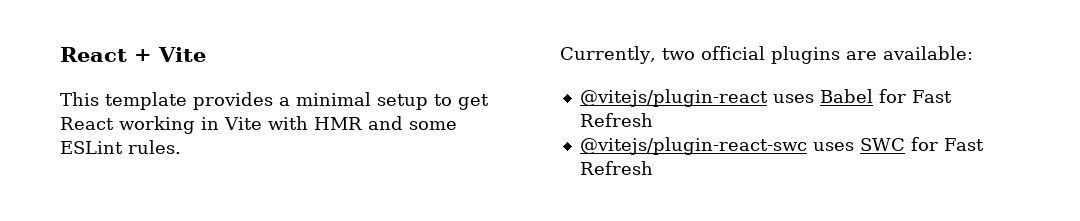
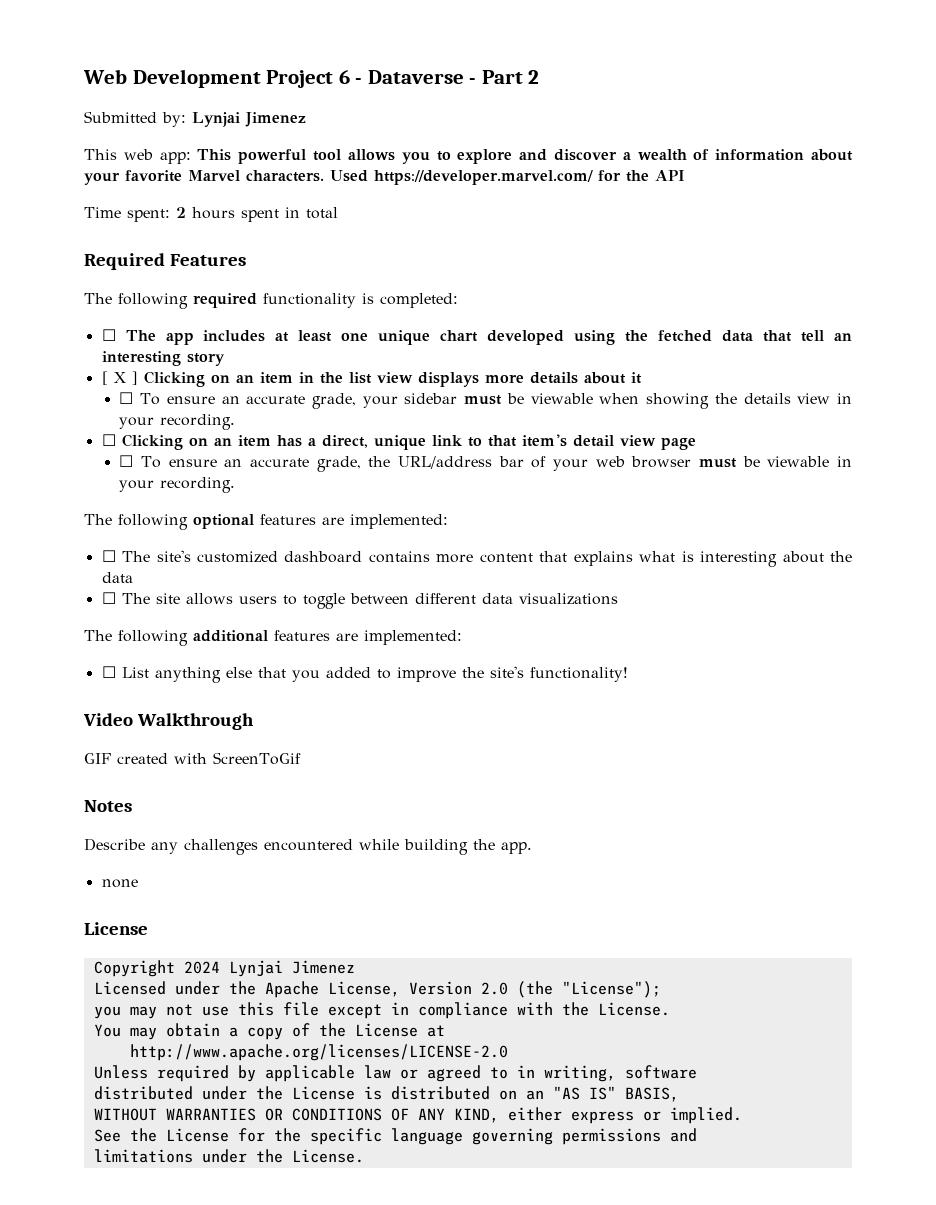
[60,47,206,62] [60,92,489,110] [60,116,457,134] [60,140,181,154] [560,46,973,64] [579,89,952,107] [579,113,653,127] [579,137,984,155] [579,161,653,175] React + Vite // This template provides a minimal setup to get React working in Vite with HMR and some ESLint rules. // Currently, two official plugins are available: // @vitejs/plugin-react uses Babel for Fast Refresh // @vitejs/plugin-react-swc uses SWC for Fast Refresh -> [83,69,540,88] [84,111,306,127] [84,149,853,164] [84,170,685,185] [84,207,338,222] [84,253,247,270] [84,293,458,309] [101,329,852,345] [101,351,225,366] [101,371,642,387] [119,392,853,409] [119,414,236,430] [101,434,696,450] [119,455,852,472] [119,477,236,493] [84,514,448,530] [101,550,852,567] [101,572,133,583] [101,592,618,609] [84,630,462,646] [101,666,628,683] [83,713,255,730] [84,752,301,765] [84,800,132,812] [84,838,532,855] [101,879,138,888] [84,922,148,935] [93,960,355,977] [93,981,661,998] [93,1002,670,1019] [93,1023,445,1040] [129,1044,508,1061] [93,1065,697,1082] [93,1086,679,1102] [93,1107,742,1124] [93,1128,697,1145] [93,1149,364,1163] Web Development Project 6 - Dataverse - Part 2 // Submitted by: Lynjai Jimenez // This web app: This powerful tool allows you to explore and discover a wealth of information about your favorite Marvel characters. Used https://developer.marvel.com/ for the API // Time spent: 2 hours spent in total // Required Features // The following required functionality is completed: // ☐ The app includes at least one unique chart developed using the fetched data that tell an interesting story // [ X ] Clicking on an item in the list view displays more details about it // ☐ To ensure an accurate grade, your sidebar must be viewable when showing the details view in your recording. // ☐ Clicking on an item has a direct, unique link to that item's detail view page // ☐ To ensure an accurate grade, the URL/address bar of your web browser must be viewable in your recording. // The following optional features are implemented: // ☐ The site's customized dashboard contains more content that explains what is interesting about the data // ☐ The site allows users to toggle between different data visualizations // The following additional features are implemented: // ☐ List anything else that you added to improve the site's functionality! // Video Walkthrough // GIF created with ScreenToGif // Notes // Describe any challenges encountered while building the app. // none // License // Copyright 2024 Lynjai Jimenez // Licensed under the Apache License, Version 2.0 (the "License"); // you may not use this file except in compliance with the License. // You may obtain a copy of the License at // http://www.apache.org/licenses/LICENSE-2.0 // Unless required by applicable law or agreed to in writing, software // distributed under the License is distributed on an "AS IS" BASIS, // WITHOUT WARRANTIES OR CONDITIONS OF ANY KIND, either express or implied. // See the License for the specific language governing permissions and // limitations under the License.

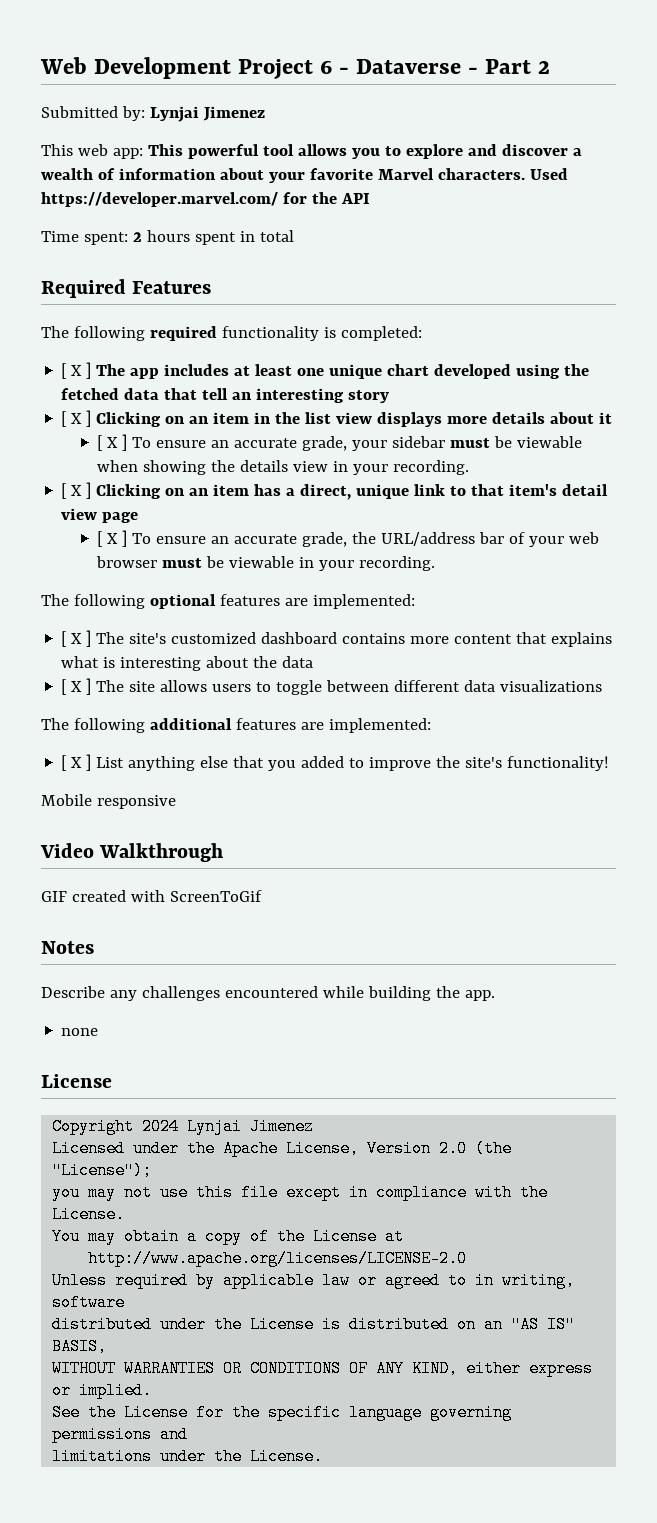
[101,329,116,341] ☐ -> [61,362,92,379] [ X ]
[119,392,134,404] ☐ -> [97,434,128,451] [ X ]
[101,434,116,446] ☐ -> [61,482,92,499] [ X ]
[119,455,134,467] ☐ -> [97,530,128,547] [ X ]
[101,550,116,562] ☐ -> [61,630,92,647] [ X ]
[101,592,116,604] ☐ -> [61,678,92,695] [ X ]
[101,666,116,678] ☐ -> [61,754,92,771] [ X ]
(628, 674) none -> [41,794,176,809] // Mobile responsive

